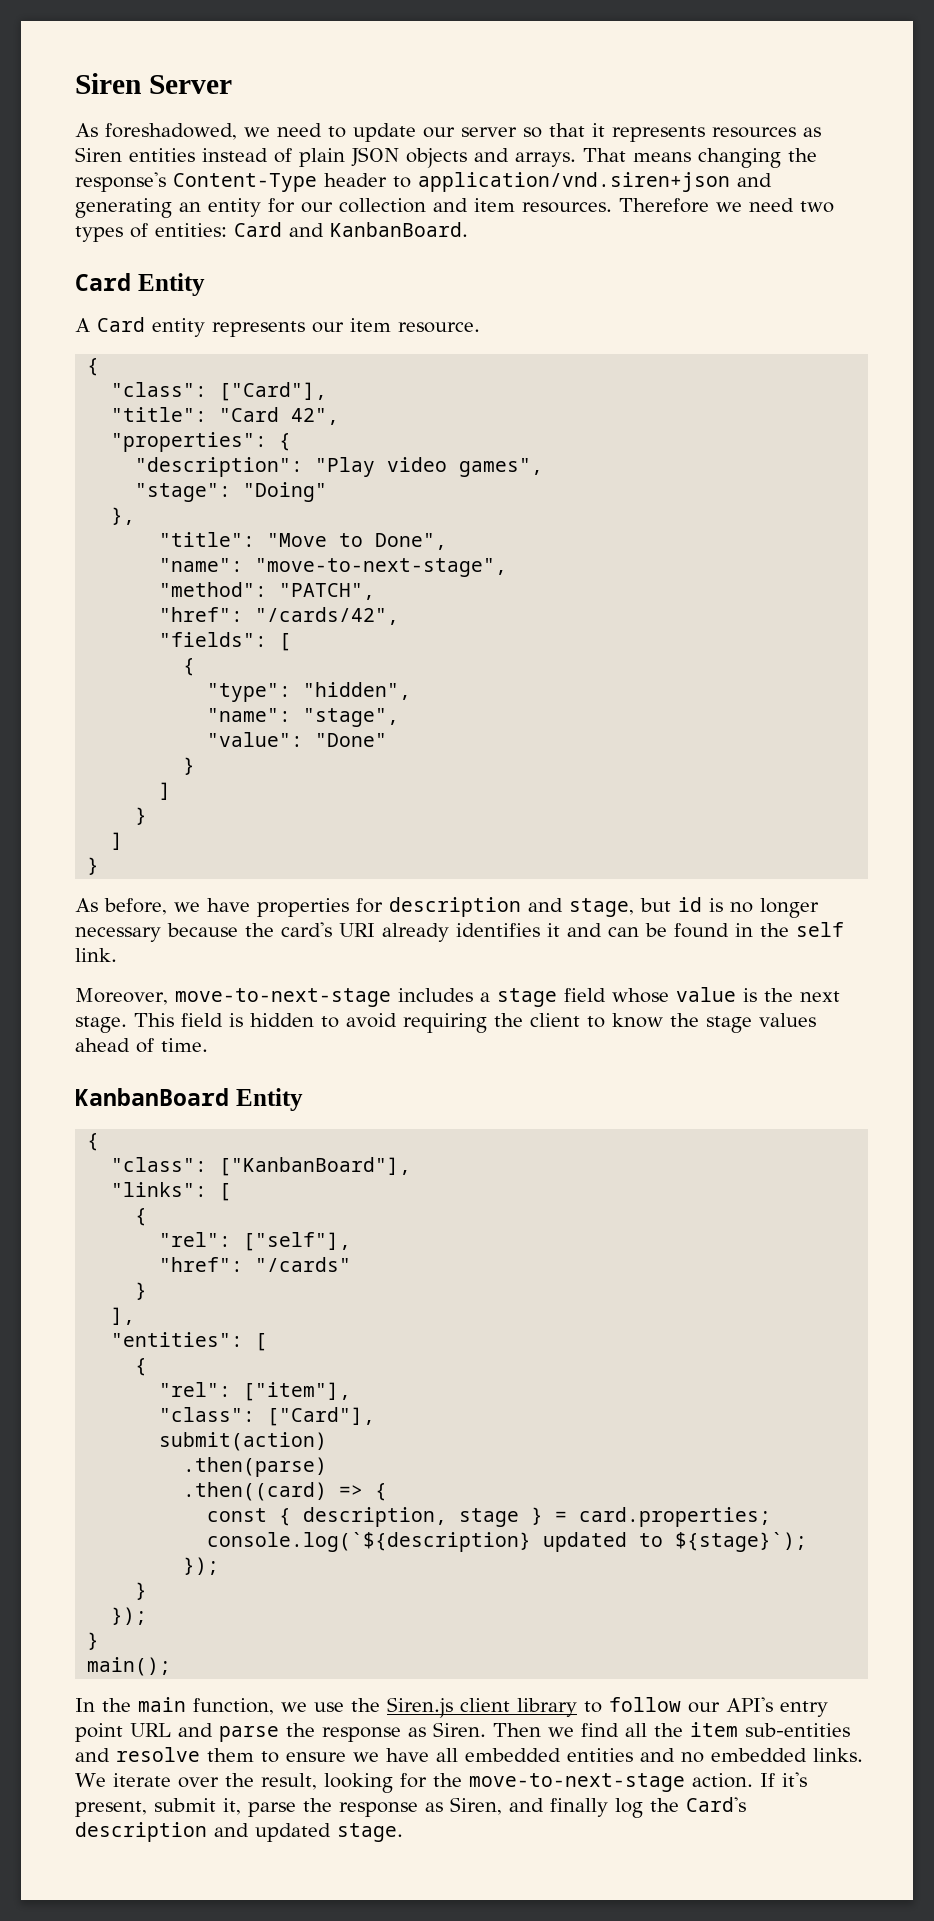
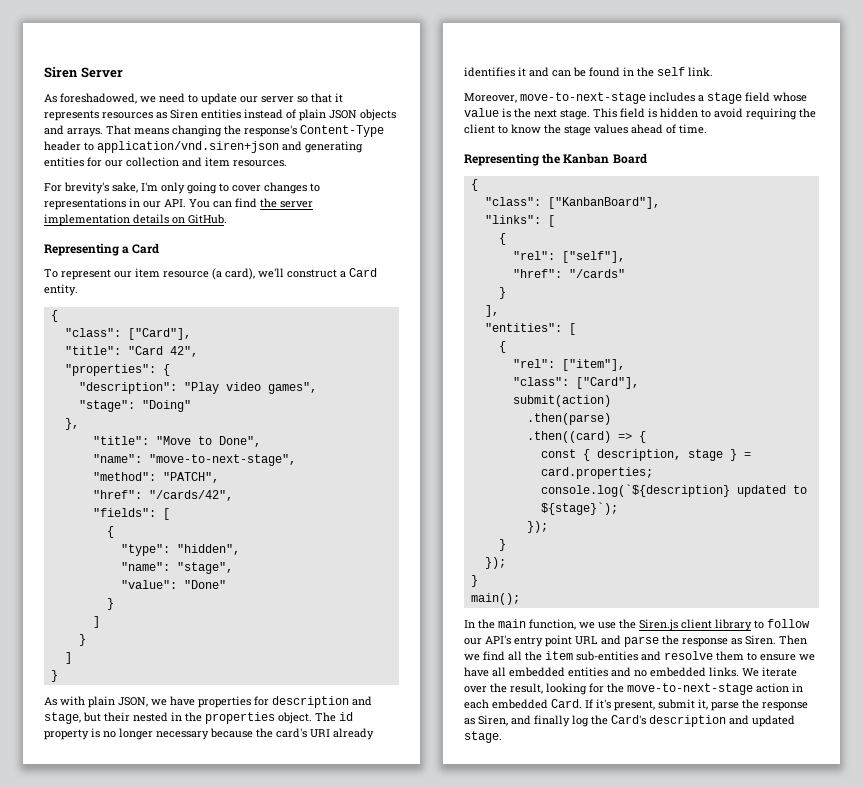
[179,198,261,217] an entity -> [44,157,84,167] entities
[619,198,834,213] [75,222,468,242] [75,273,205,296] [75,317,480,337] Therefore we need two types of entities: Card and KanbanBoard. // Card Entity // A Card entity represents our item resource. -> [44,182,320,194] [44,198,313,210] [44,214,227,226] [44,243,160,256] [44,268,377,280] [44,284,78,296] // For brevity's sake, I'm only going to cover changes to representations in our API. You can find the server implementation details on GitHub. // Representing a Card // To represent our item resource (a card), we'll construct a Card entity.
[104,898,167,915] before, -> [60,696,148,708] with plain JSON,
[678,897,702,912] id -> [104,712,353,724] [44,729,89,740] their nested in the properties object. The id property
[75,1088,303,1111] KanbanBoard Entity -> [464,153,647,166] Representing the Kanban Board
[691,1773,753,1788] action. -> [756,683,803,693] [464,699,582,709] action in each embedded Card.

